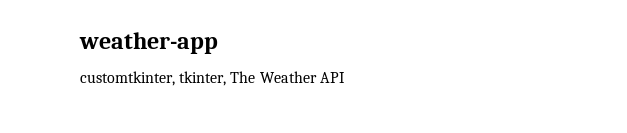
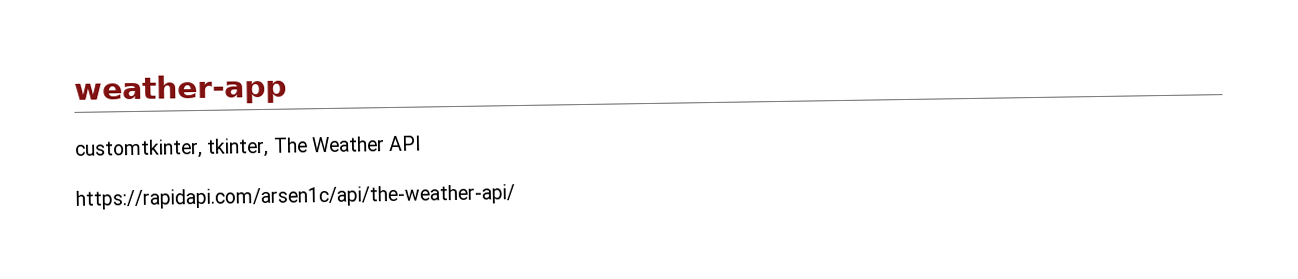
(345, 77) none -> [75,184,515,210] // https://rapidapi.com/arsen1c/api/the-weather-api/

